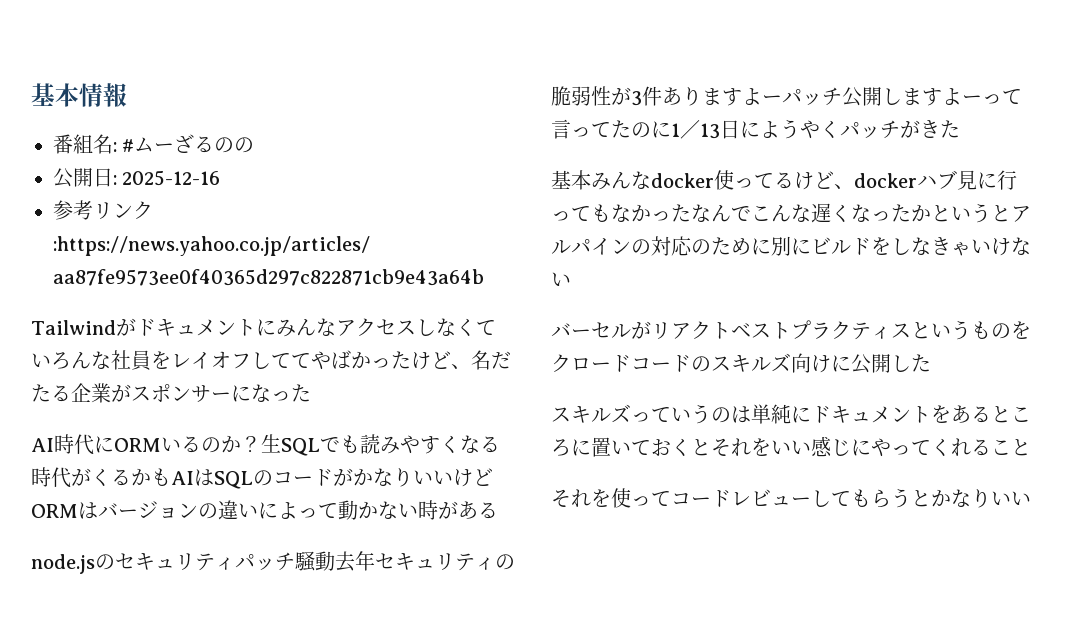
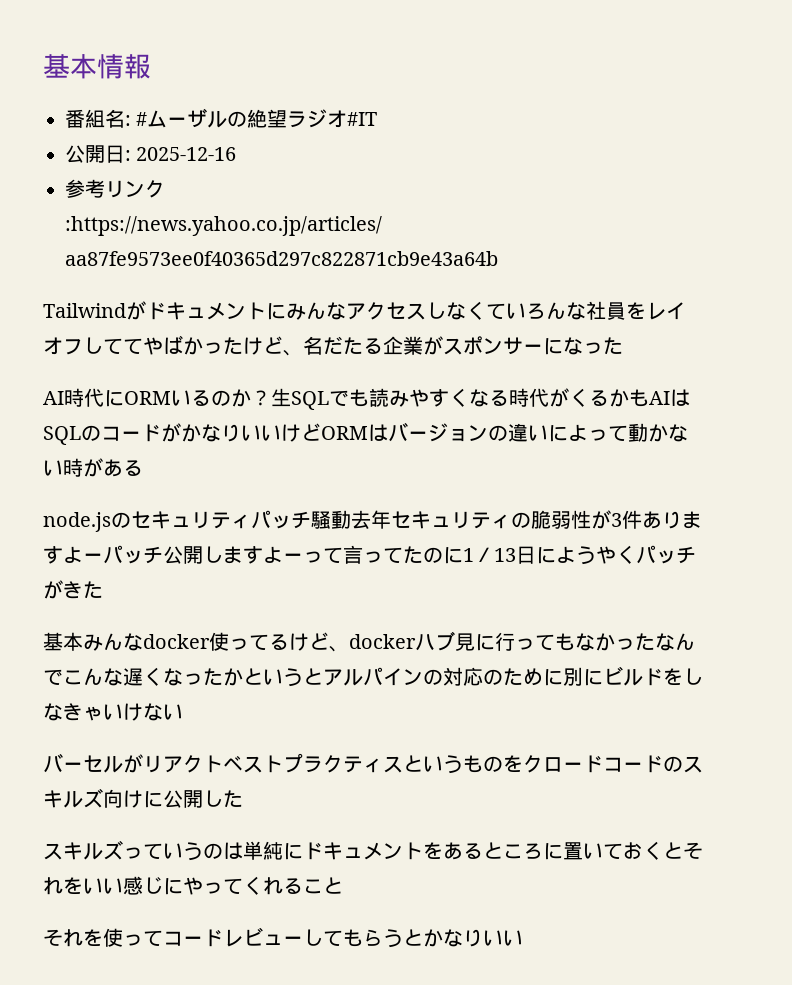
[174,134,255,153] ざるのの -> [187,108,378,128] ザルの絶望ラジオ#IT

